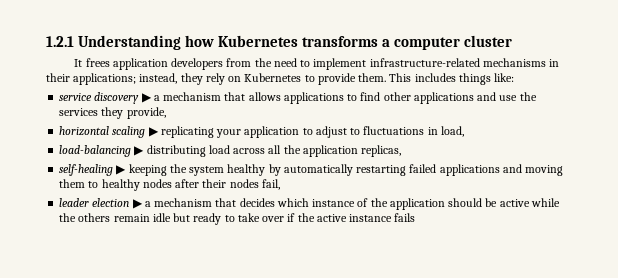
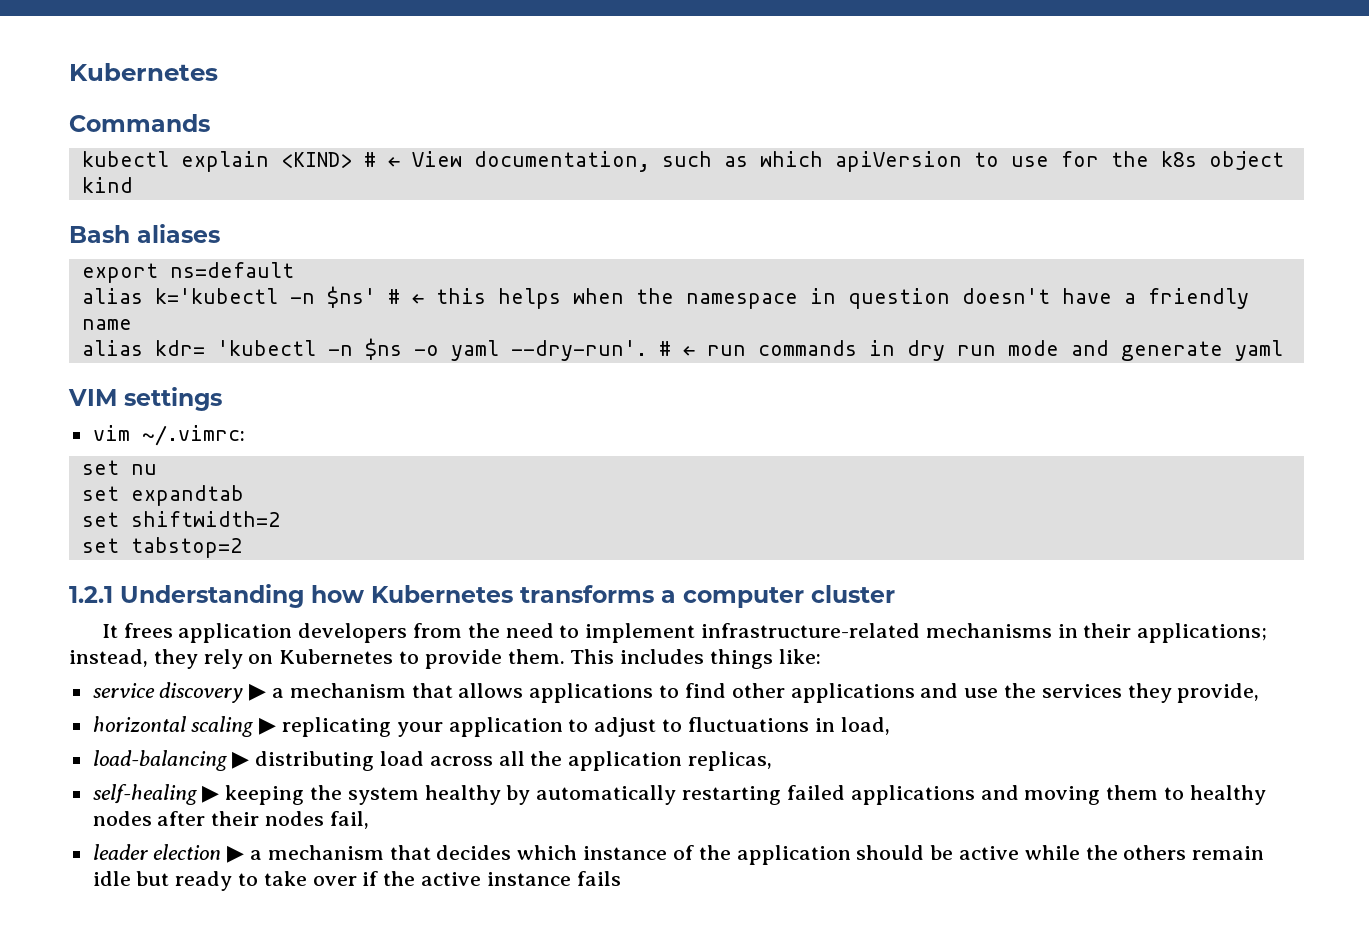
(46, 41) none -> [69,63,218,81] [69,114,210,132] [81,151,1284,172] [81,177,133,193] [69,224,220,243] [81,262,294,283] [81,286,1249,309] [81,319,132,330] [81,338,1283,361] [68,387,222,411] [92,425,245,446] [81,460,157,475] [81,485,244,506] [81,511,280,527] [81,537,242,558] Kubernetes // Commands // kubectl explain <KIND> # ← View documentation, such as which apiVersion to use for the k8s object kind // Bash aliases // export ns=default // alias k='kubectl -n $ns' # ← this helps when the namespace in question doesn't have a friendly name // alias kdr= 'kubectl -n $ns -o yaml --dry-run'. # ← run commands in dry run mode and generate yaml // VIM settings // vim ~/.vimrc: // set nu // set expandtab // set shiftwidth=2 // set tabstop=2 //

